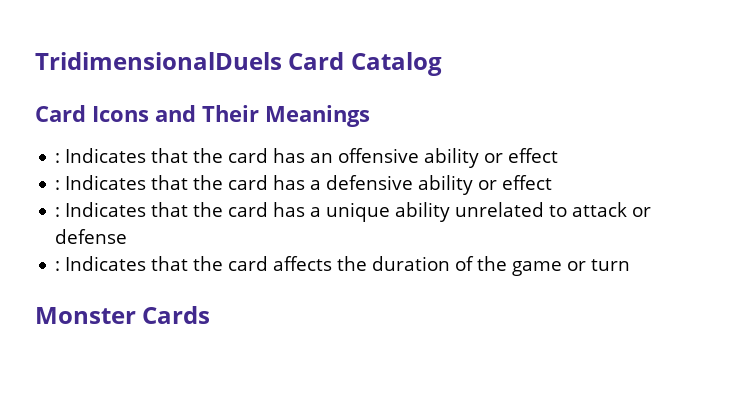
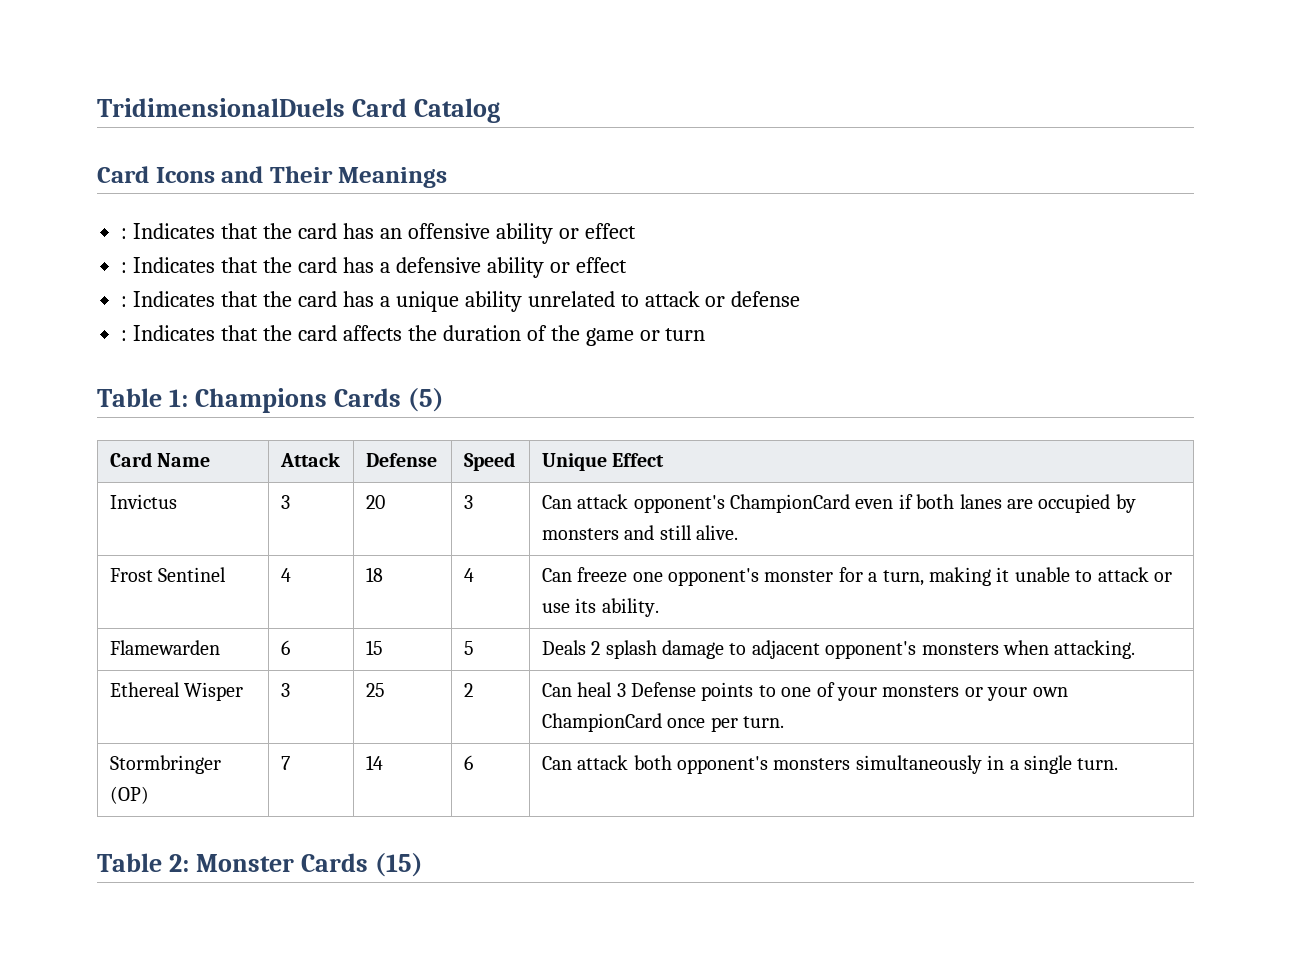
(631, 265) none -> [97,388,444,413] [109,452,211,467] [279,452,340,467] [365,453,437,467] [463,452,515,471] [541,453,665,471] [109,494,177,509] [280,495,290,509] [365,495,385,509] [463,495,473,509] [541,494,1136,513] [541,525,739,540] [109,567,227,582] [280,568,291,582] [365,567,383,582] [463,568,474,582] [541,567,1173,586] [541,598,659,617] [109,640,220,655] [280,640,290,655] [365,640,383,655] [463,641,474,655] [541,640,1136,659] [109,682,244,701] [280,683,290,697] [365,683,385,697] [463,683,473,697] [541,682,1068,701] [541,713,785,732] [109,755,221,774] [109,786,149,804] [280,756,290,770] [365,755,383,770] [463,755,473,770] [541,755,1119,774] [97,853,189,872] Table 1: Champions Cards (5) // Card Name | Attack | Defense | Speed | Unique Effect // Invictus | 3 | 20 | 3 | Can attack opponent's ChampionCard even if both lanes are occupied by monsters and still alive. // Frost Sentinel | 4 | 18 | 4 | Can freeze one opponent's monster for a turn, making it unable to attack or use its ability. // Flamewarden | 6 | 15 | 5 | Deals 2 splash damage to adjacent opponent's monsters when attacking. // Ethereal Wisper | 3 | 25 | 2 | Can heal 3 Defense points to one of your monsters or your own ChampionCard once per turn. // Stormbringer (OP) | 7 | 14 | 6 | Can attack both opponent's monsters simultaneously in a single turn. // Table 2:
(211, 315) none -> [374,853,423,877] (15)

